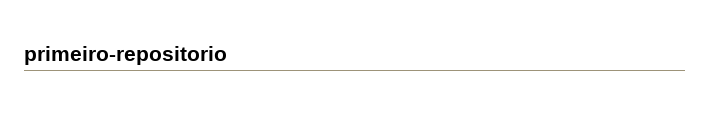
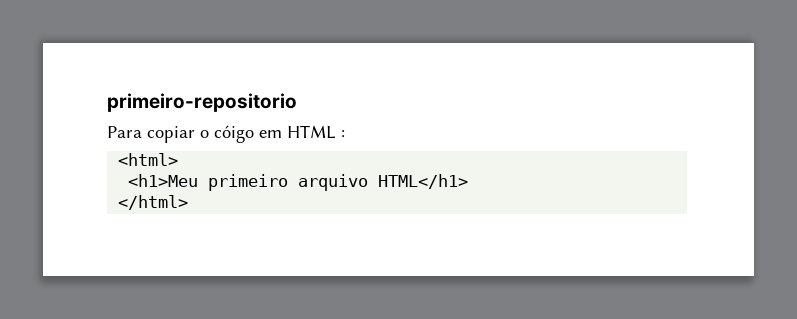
(227, 55) none -> [107,125,345,143] [118,153,179,166] [128,174,469,191] [118,195,189,210] // Para copiar o cóigo em HTML : // <html> // <h1>Meu primeiro arquivo HTML</h1> // </html>

